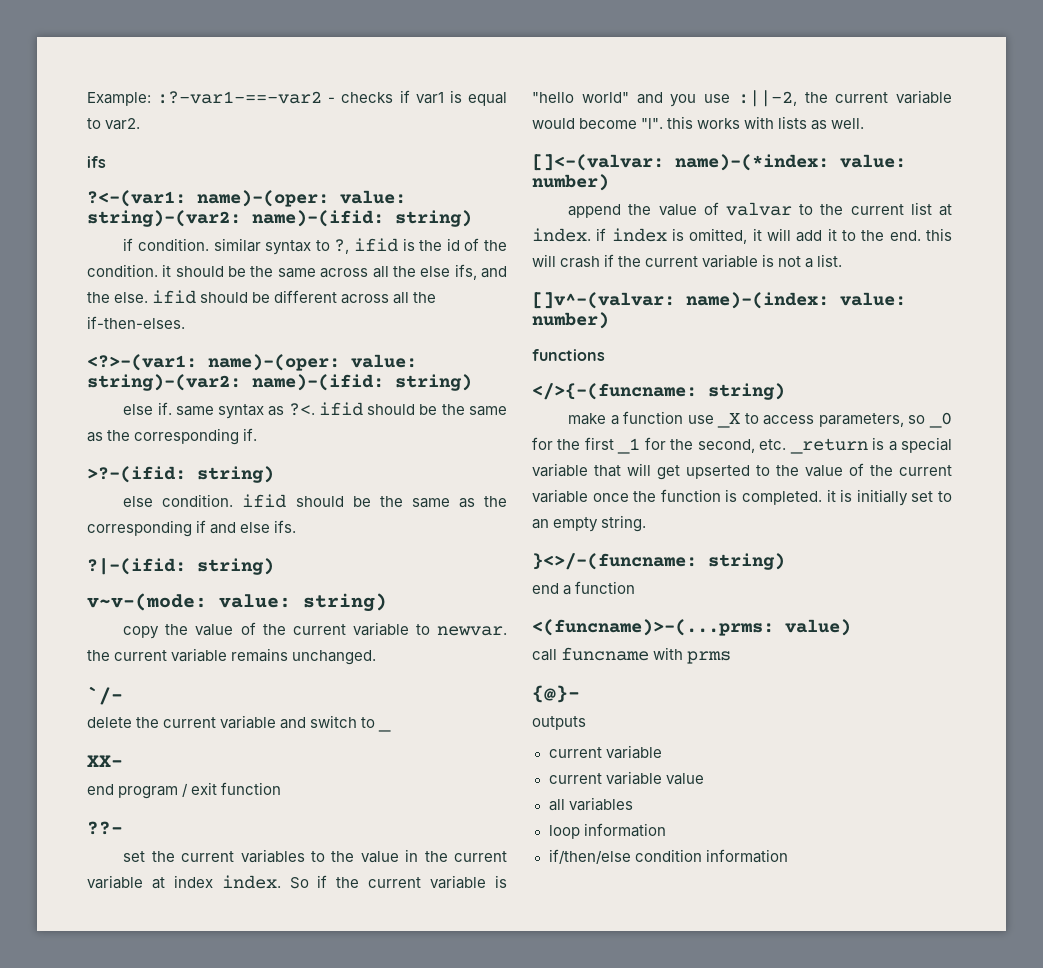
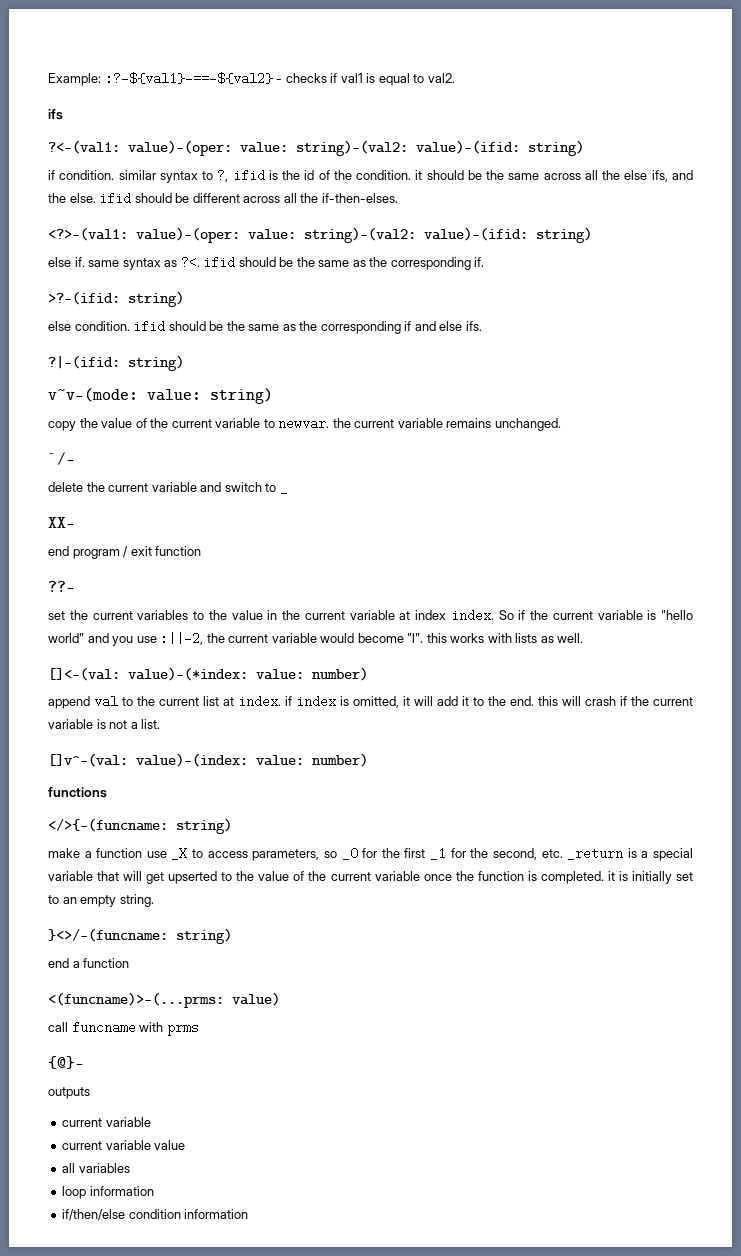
[157,91,323,104] :?-var1-==-var2 -> [104,72,273,85] :?-${val1}-==-${val2}
[415,92,444,104] var1 -> [340,73,363,83] val1
[105,118,141,130] var2. -> [427,73,455,83] val2.
[87,190,406,207] [87,210,384,227] ?<-(var1: name)-(oper: value: string)-(var2: name)-(ifid: -> [48,140,520,156] ?<-(val1: value)-(oper: value: string)-(val2: value)-(ifid:
[87,354,417,371] [87,374,384,391] <?>-(var1: name)-(oper: value: string)-(var2: name)-(ifid: -> [48,227,528,243] <?>-(val1: value)-(oper: value: string)-(val2: value)-(ifid:
[532,154,829,171] []<-(valvar: name)-(*index: -> [48,667,248,681] []<-(val: value)-(*index:
[628,202,793,216] the value of valvar -> [94,695,118,708] val
[532,292,829,309] []v^-(valvar: name)-(index: -> [48,753,248,767] []v^-(val: value)-(index:

